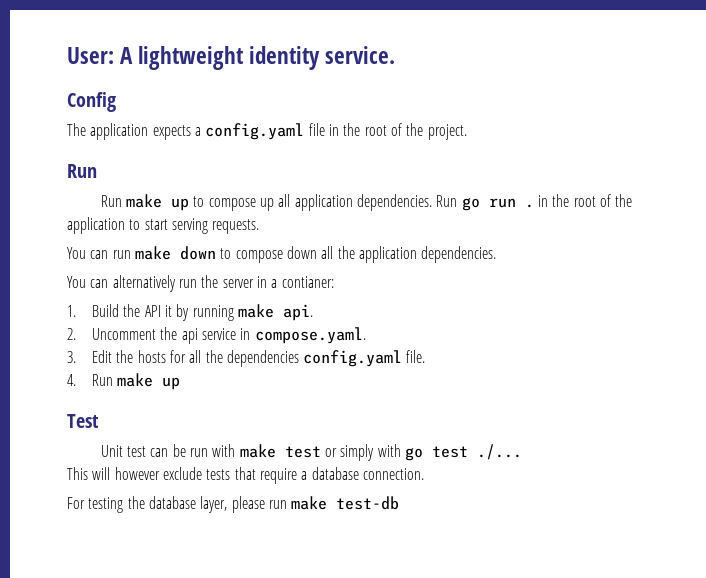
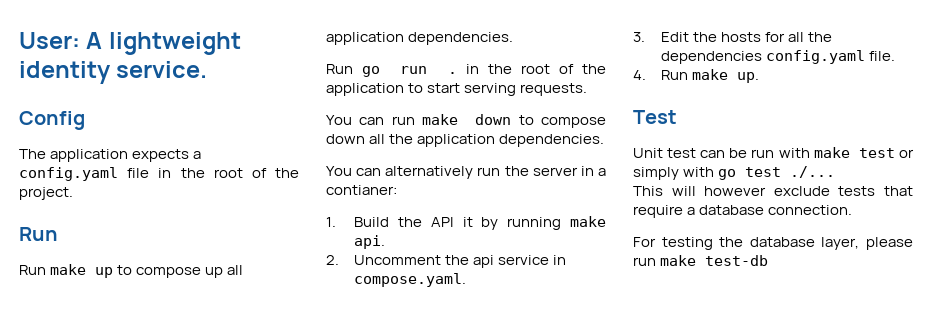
(433, 202) none -> (514, 38) //
[162,377,181,390] up -> [737,72,760,83] up.

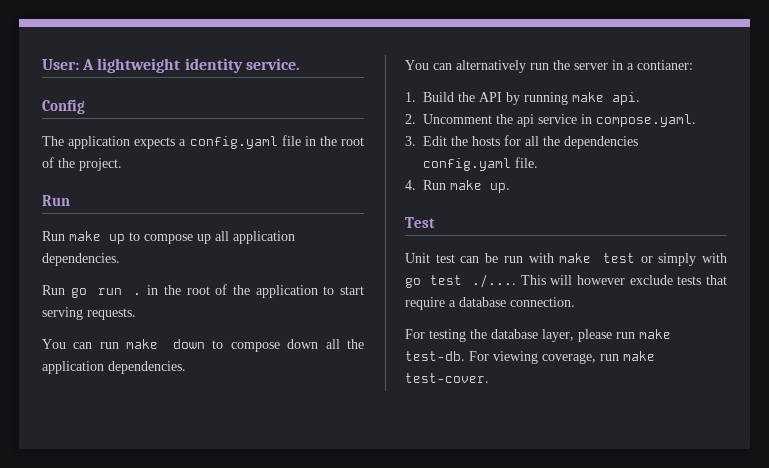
[462,217,473,227] it -> (502, 97) none
[790,166,836,178] ./... // -> [471,274,516,288] ./....
[705,255,769,266] test-db -> [405,351,655,364] [405,373,489,383] test-db. For viewing coverage, run make test-cover.

